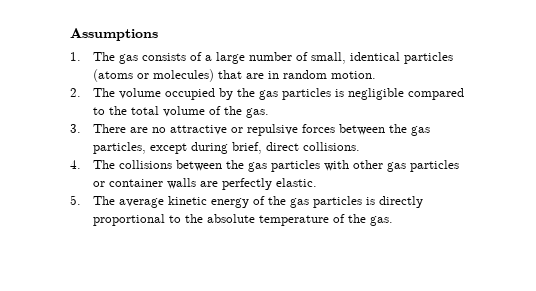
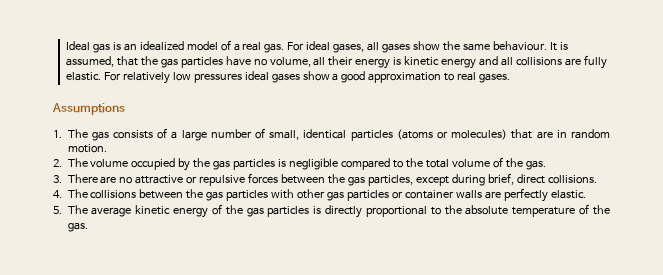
(70, 34) none -> [65,40,569,53] [65,55,608,69] [65,71,511,84] Ideal gas is an idealized model of a real gas. For ideal gases, all gases show the same behaviour. It is assumed, that the gas particles have no volume, all their energy is kinetic energy and all collisions are fully elastic. For relatively low pressures ideal gases show a good approximation to real gases. //

